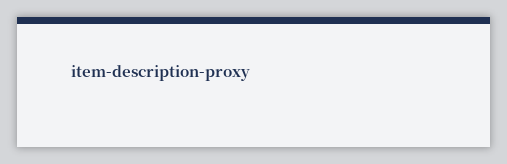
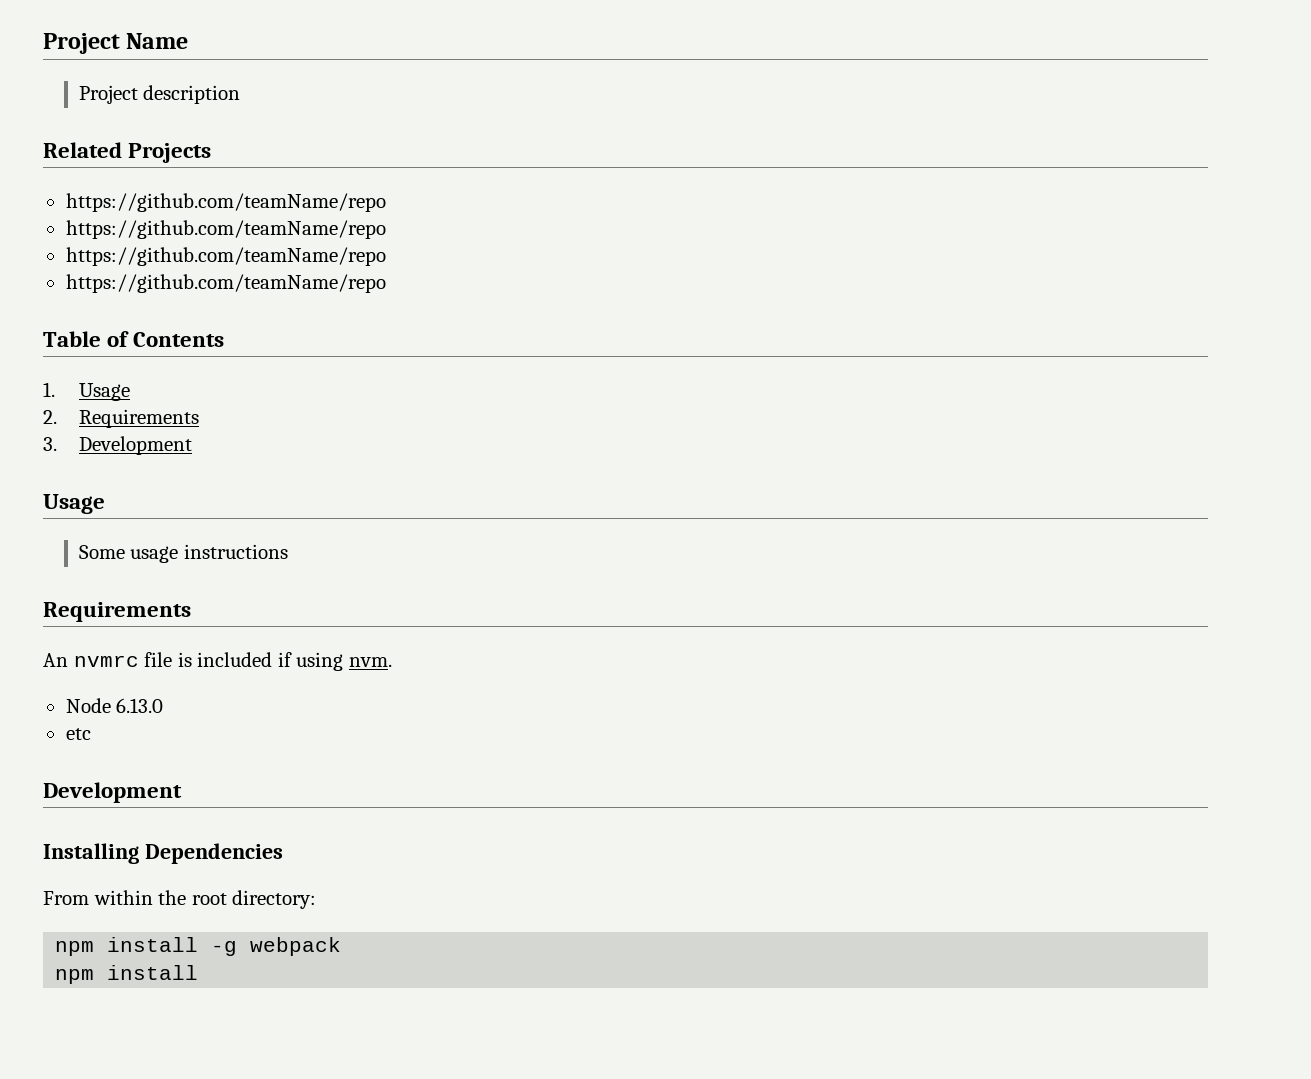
[71,65,250,81] item-description-proxy -> [43,33,189,54] [78,85,241,104] [43,142,212,163] [65,193,386,212] [65,220,386,239] [65,247,386,266] [65,274,386,293] [43,331,225,347] [43,382,130,401] [43,409,199,428] [43,436,192,455] [43,494,105,514] [78,544,288,563] [43,602,191,622] [43,652,392,671] [65,698,164,713] [65,728,91,740] [43,782,182,803] [43,843,283,864] [43,890,317,909] [55,937,342,956] [55,965,199,984] Project Name // Project description // Related Projects // https://github.com/teamName/repo // https://github.com/teamName/repo // https://github.com/teamName/repo // https://github.com/teamName/repo // Table of Contents // 1. Usage // 2. Requirements // 3. Development // Usage // Some usage instructions // Requirements // An nvmrc file is included if using nvm. // Node 6.13.0 // etc // Development // Installing Dependencies // From within the root directory: // npm install -g webpack // npm install

